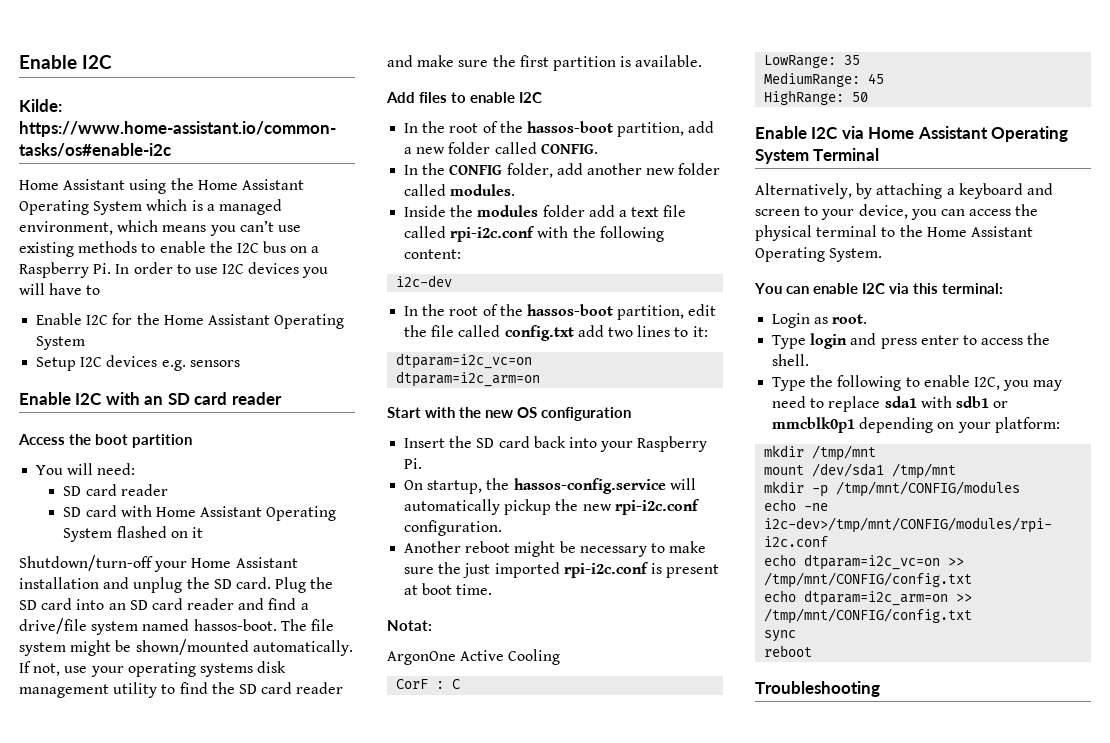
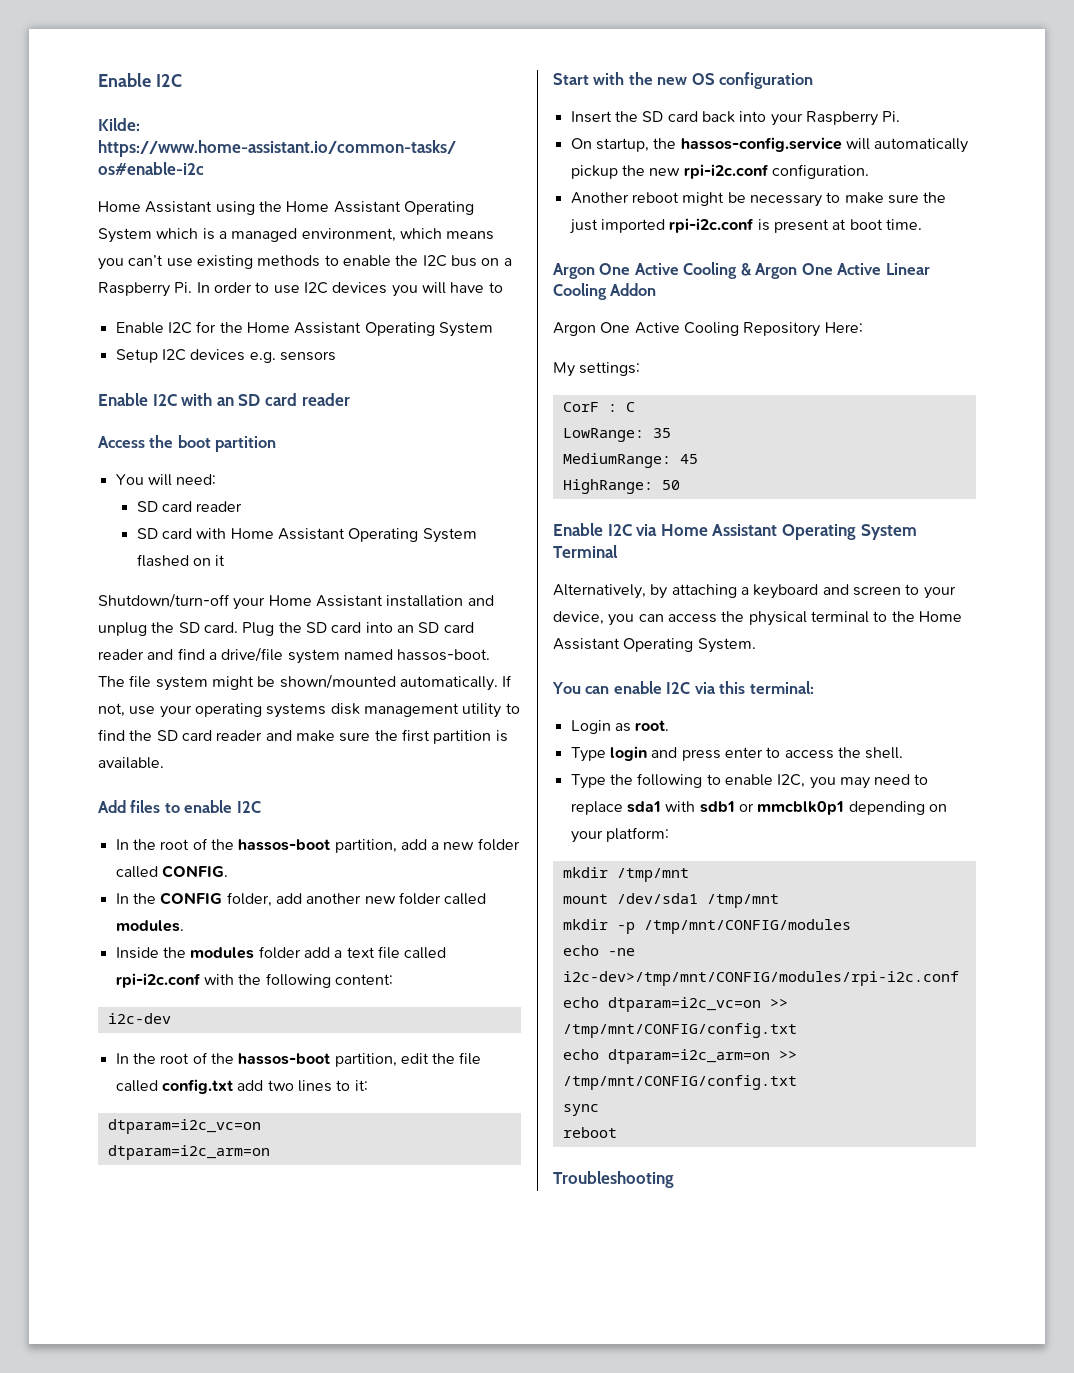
[387,620,432,631] [387,649,561,665] Notat: // ArgonOne Active Cooling -> [553,262,930,279] [553,283,657,300] [553,322,863,337] [553,362,641,377] Argon One Active Cooling & Argon One Active Linear Cooling Addon // Argon One Active Cooling Repository Here: // My settings:

